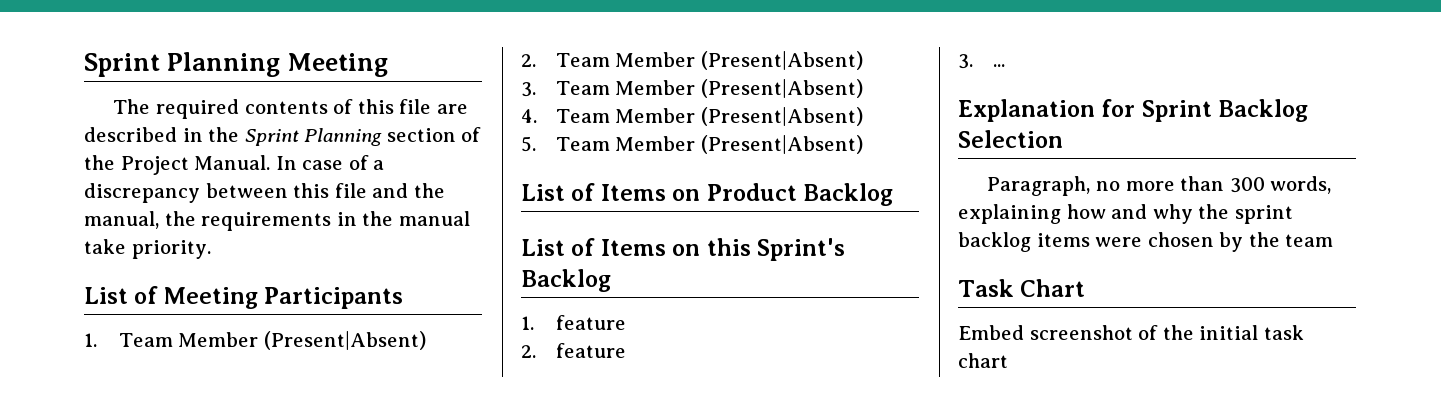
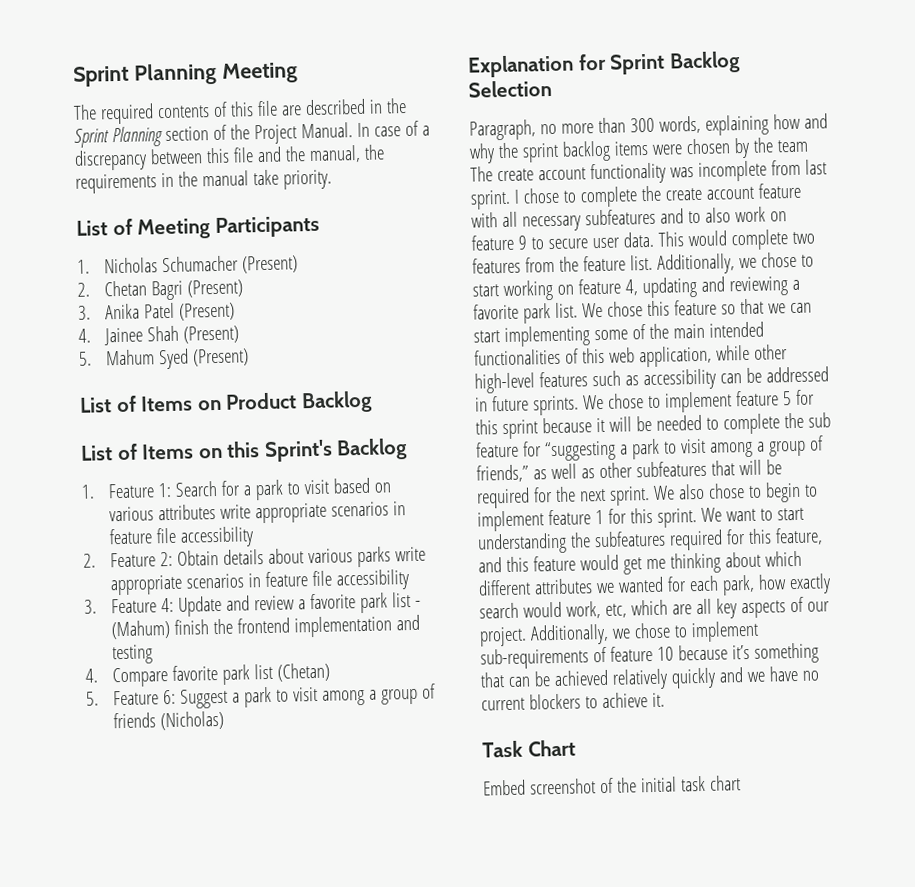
[118,331,426,350] [521,51,863,70] [521,79,863,98] [521,107,863,126] [521,135,863,154] Team Member (Present|Absent) // 2. Team Member (Present|Absent) // 3. Team Member (Present|Absent) // 4. Team Member (Present|Absent) // 5. Team Member (Present|Absent) -> [104,255,299,274] [77,279,244,301] [78,302,236,321] [78,325,240,346] [79,348,250,370] Nicholas Schumacher (Present) // 2. Chetan Bagri (Present) // 3. Anika Patel (Present) // 4. Jainee Shah (Present) // 5. Mahum Syed (Present)
[555,315,626,330] [521,343,626,358] [958,54,1005,69] feature // 2. feature // 3. ... -> [108,477,393,501] [109,501,407,524] [109,526,255,548] [83,546,427,568] [110,569,411,596] [84,591,422,617] [111,614,421,640] [112,644,154,665] [85,662,331,688] [86,683,437,709] [113,710,225,731] Feature 1: Search for a park to visit based on various attributes write appropriate scenarios in feature file accessibility // 2. Feature 2: Obtain details about various parks write appropriate scenarios in feature file accessibility // 3. Feature 4: Update and review a favorite park list - (Mahum) finish the frontend implementation and testing // 4. Compare favorite park list (Chetan) // 5. Feature 6: Suggest a park to visit among a group of friends (Nicholas)
(1334, 240) none -> [470,159,827,185] [470,182,801,210] [471,206,787,232] [471,229,815,251] [472,251,814,275] [472,276,800,302] [473,298,812,324] [473,321,764,348] [474,344,788,368] [474,366,829,394] [475,389,815,416] [475,412,831,440] [475,435,824,462] [476,459,782,483] [476,481,818,509] [477,507,804,532] [477,527,823,555] [478,550,802,575] [478,573,831,596] [479,596,830,619] [479,620,759,647] [480,642,819,670] [480,665,820,690] [481,692,665,711] The create account functionality was incomplete from last sprint. I chose to complete the create account feature with all necessary subfeatures and to also work on feature 9 to secure user data. This would complete two features from the feature list. Additionally, we chose to start working on feature 4, updating and reviewing a favorite park list. We chose this feature so that we can start implementing some of the main intended functionalities of this web application, while other high-level features such as accessibility can be addressed in future sprints. We chose to implement feature 5 for this sprint because it will be needed to complete the sub feature for “suggesting a park to visit among a group of friends,” as well as other subfeatures that will be required for the next sprint. We also chose to begin to implement feature 1 for this sprint. We want to start understanding the subfeatures required for this feature, and this feature would get me thinking about which different attributes we wanted for each park, how exactly search would work, etc, which are all key aspects of our project. Additionally, we chose to implement sub-requirements of feature 10 because it’s something that can be achieved relatively quickly and we have no current blockers to achieve it.

